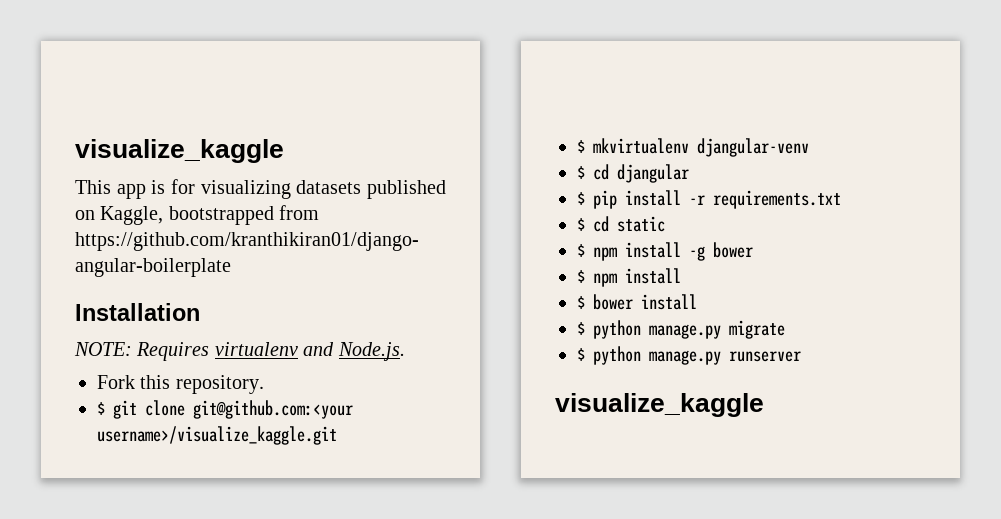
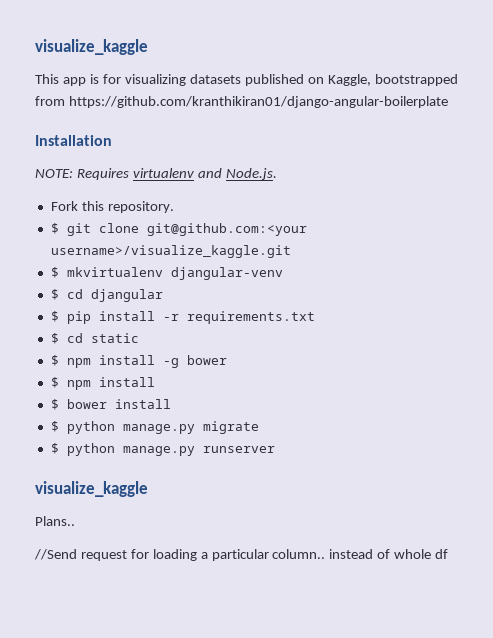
(764, 405) none -> [35,516,75,526] [34,549,449,561] // Plans.. // //Send request for loading a particular column.. instead of whole df

